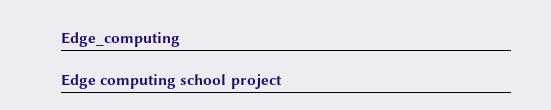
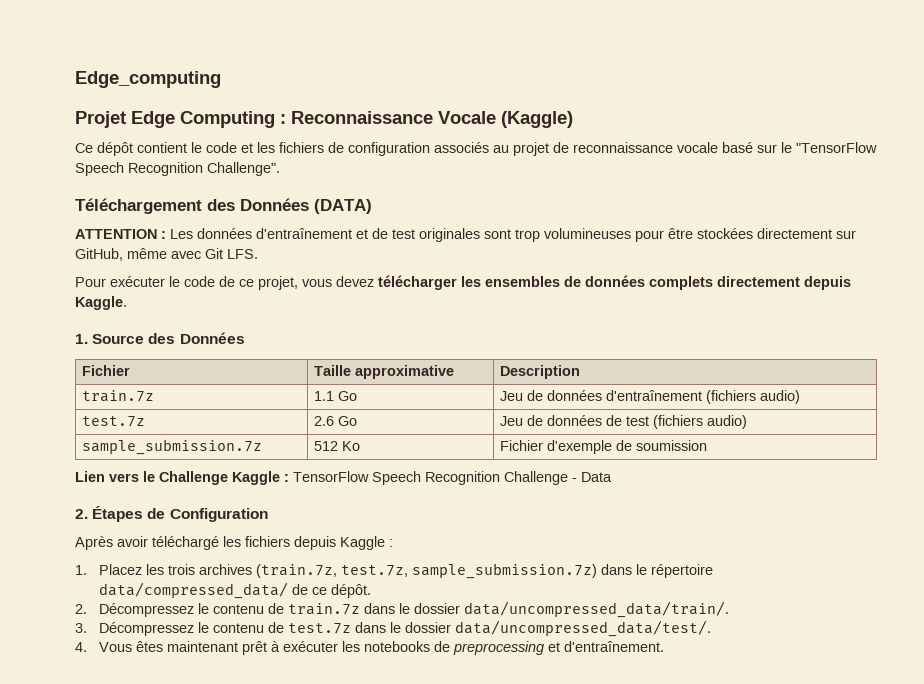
[61,74,282,89] Edge computing school project -> [75,111,573,128] [75,142,877,156] [75,162,280,176] [75,198,372,214] [75,228,856,242] [75,248,258,261] [75,275,851,290] [75,296,127,310] [75,332,245,344] [81,365,130,376] [313,365,454,379] [499,365,580,379] [81,390,154,402] [313,391,357,401] [499,390,800,404] [81,416,145,427] [313,416,357,426] [499,415,747,429] [81,439,262,455] [313,441,360,451] [499,440,707,454] [75,471,612,485] [75,506,268,522] [75,536,393,550] [75,563,714,579] [99,582,372,599] [75,601,730,618] [75,620,712,637] [75,641,665,655] Projet Edge Computing : Reconnaissance Vocale (Kaggle) // Ce dépôt contient le code et les fichiers de configuration associés au projet de reconnaissance vocale basé sur le "TensorFlow Speech Recognition Challenge". // Téléchargement des Données (DATA) // ATTENTION : Les données d'entraînement et de test originales sont trop volumineuses pour être stockées directement sur GitHub, même avec Git LFS. // Pour exécuter le code de ce projet, vous devez télécharger les ensembles de données complets directement depuis Kaggle. // 1. Source des Données // Fichier | Taille approximative | Description // train.7z | 1.1 Go | Jeu de données d'entraînement (fichiers audio) // test.7z | 2.6 Go | Jeu de données de test (fichiers audio) // sample_submission.7z | 512 Ko | Fichier d'exemple de soumission // Lien vers le Challenge Kaggle : TensorFlow Speech Recognition Challenge - Data // 2. Étapes de Configuration // Après avoir téléchargé les fichiers depuis Kaggle : // 1. Placez les trois archives (train.7z, test.7z, sample_submission.7z) dans le répertoire data/compressed_data/ de ce dépôt. // 2. Décompressez le contenu de train.7z dans le dossier data/uncompressed_data/train/. // 3. Décompressez le contenu de test.7z dans le dossier data/uncompressed_data/test/. // 4. Vous êtes maintenant prêt à exécuter les notebooks de preprocessing et d'entraînement.

